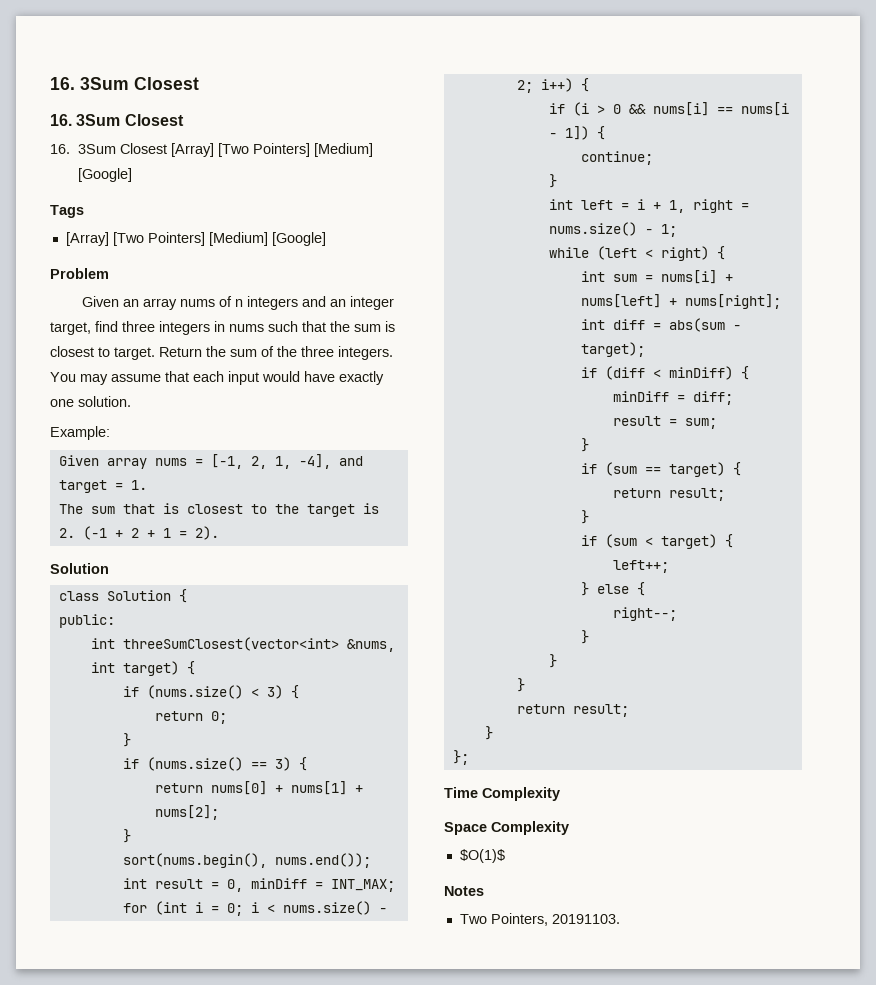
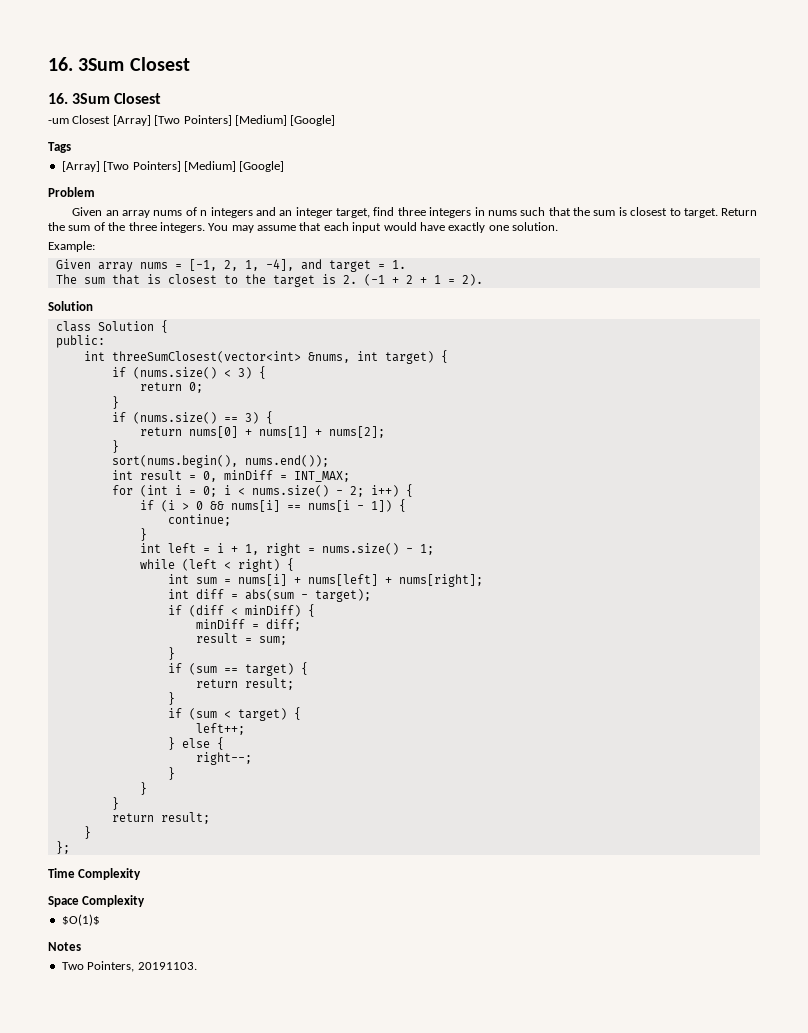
[50,144,117,154] 16. 3Sum -> [48,118,69,124] -um

